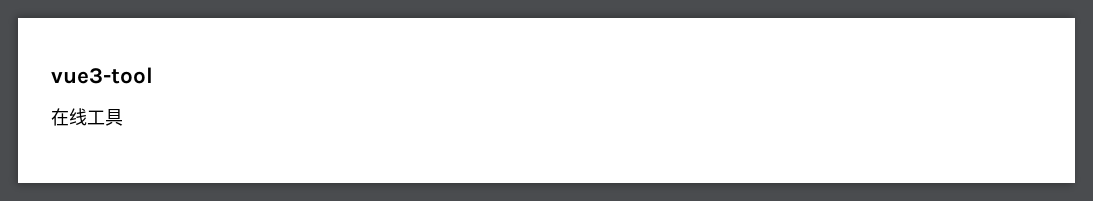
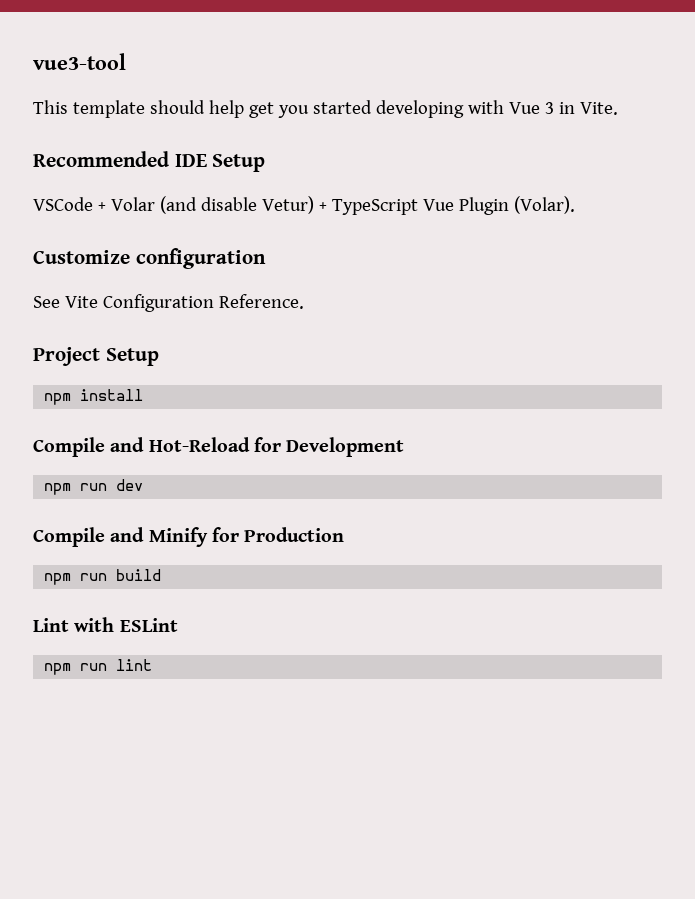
[51,108,123,126] 在线工具 -> [33,100,618,118] [33,151,266,172] [33,196,575,215] [33,248,266,269] [33,294,304,312] [33,347,159,366] [44,389,144,405] [33,437,405,457] [44,479,144,495] [33,527,345,547] [44,569,162,585] [33,617,178,632] [44,659,153,675] This template should help get you started developing with Vue 3 in Vite. // Recommended IDE Setup // VSCode + Volar (and disable Vetur) + TypeScript Vue Plugin (Volar). // Customize configuration // See Vite Configuration Reference. // Project Setup // npm install // Compile and Hot-Reload for Development // npm run dev // Compile and Minify for Production // npm run build // Lint with ESLint // npm run lint

